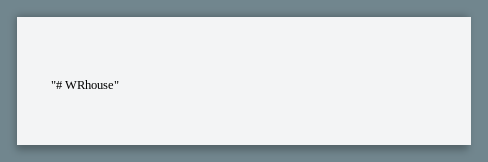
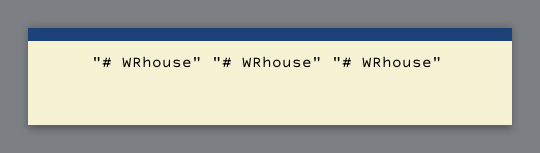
[51,80,120,89] "# WRhouse" -> [92,56,442,68] "# WRhouse" "# WRhouse" "# WRhouse"

